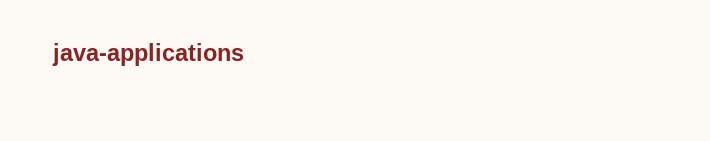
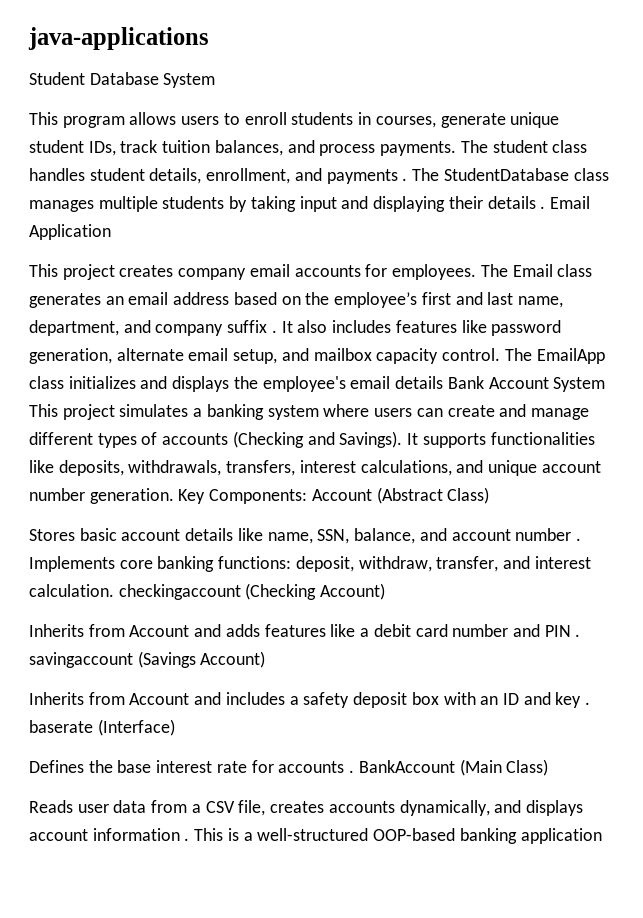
(244, 54) none -> [29,72,216,88] [29,112,560,128] [29,140,588,156] [29,168,609,184] [29,196,590,212] [29,224,111,240] [29,264,593,280] [29,292,563,308] [29,320,562,336] [29,348,605,364] [29,376,606,392] [29,404,589,420] [29,431,595,448] [29,460,601,476] [29,487,490,504] [29,528,581,544] [29,556,591,572] [29,583,386,600] [29,624,581,637] [29,651,266,668] [29,692,591,708] [29,719,175,736] [29,759,549,776] [29,800,583,816] [29,828,602,844] // Student Database System // This program allows users to enroll students in courses, generate unique student IDs, track tuition balances, and process payments. The student class handles student details, enrollment, and payments . The StudentDatabase class manages multiple students by taking input and displaying their details . Email Application // This project creates company email accounts for employees. The Email class generates an email address based on the employee’s first and last name, department, and company suffix . It also includes features like password generation, alternate email setup, and mailbox capacity control. The EmailApp class initializes and displays the employee's email details Bank Account System This project simulates a banking system where users can create and manage different types of accounts (Checking and Savings). It supports functionalities like deposits, withdrawals, transfers, interest calculations, and unique account number generation. Key Components: Account (Abstract Class) // Stores basic account details like name, SSN, balance, and account number . Implements core banking functions: deposit, withdraw, transfer, and interest calculation. checkingaccount (Checking Account) // Inherits from Account and adds features like a debit card number and PIN . savingaccount (Savings Account) // Inherits from Account and includes a safety deposit box with an ID and key . baserate (Interface) // Defines the base interest rate for accounts . BankAccount (Main Class) // Reads user data from a CSV file, creates accounts dynamically, and displays account information . This is a well-structured OOP-based banking application

